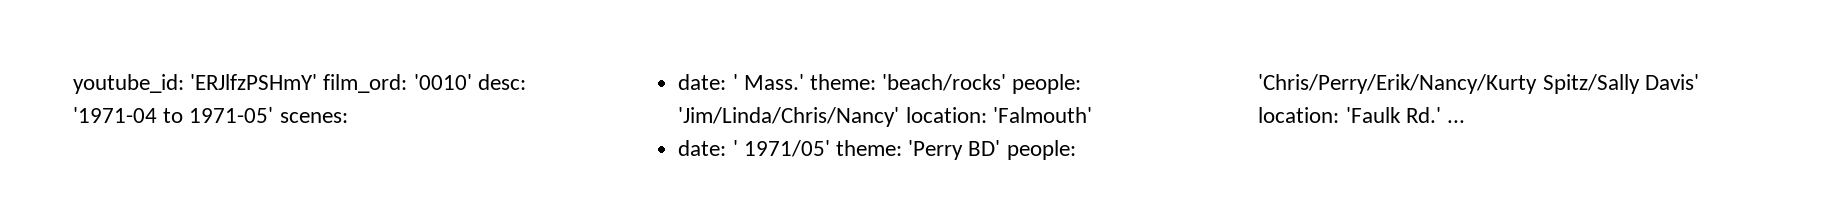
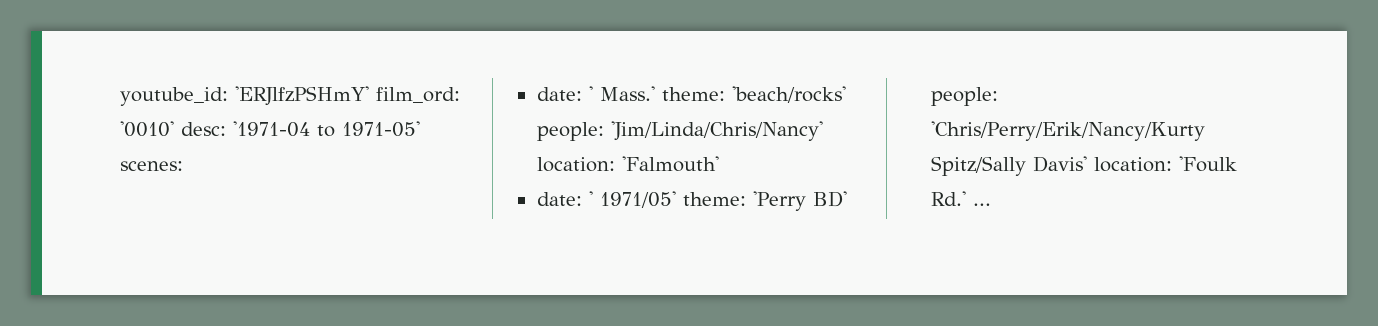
[1345,107,1401,123] 'Faulk -> [1178,156,1237,172] 'Foulk

